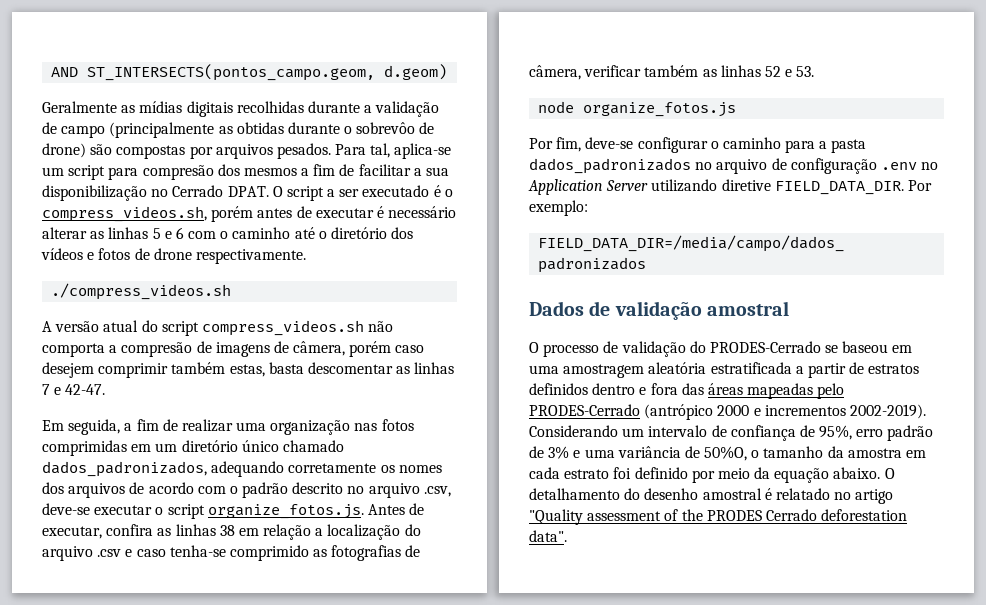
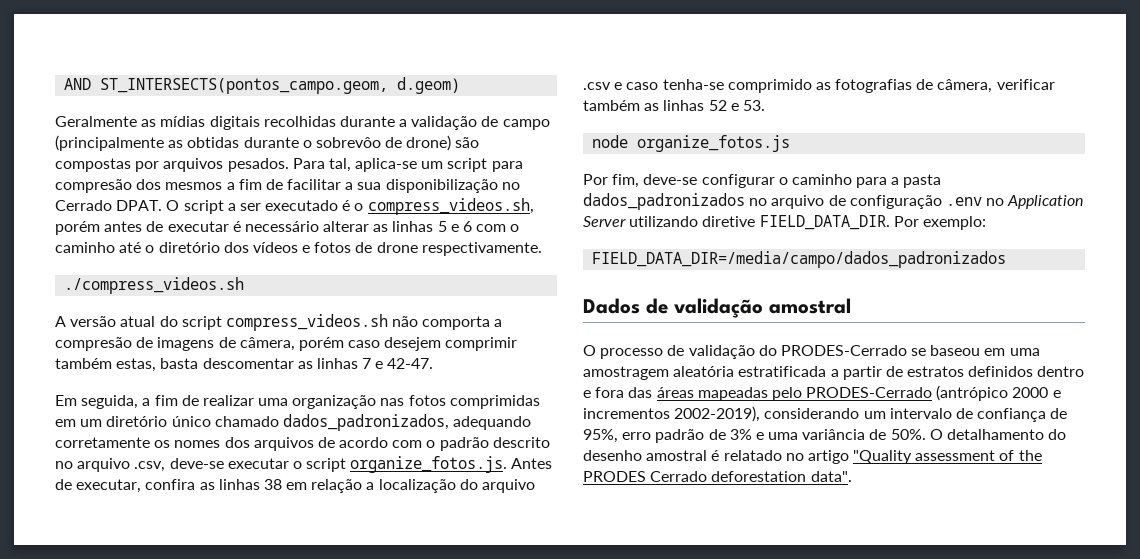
[849,404,926,419] [529,425,618,437] 2002-2019). Considerando -> [674,406,860,422] 2002-2019), considerando
[704,446,927,461] [529,467,881,483] 50%O, o tamanho da amostra em cada estrato foi definido por meio da equação abaixo. -> [890,429,926,440] 50%.

